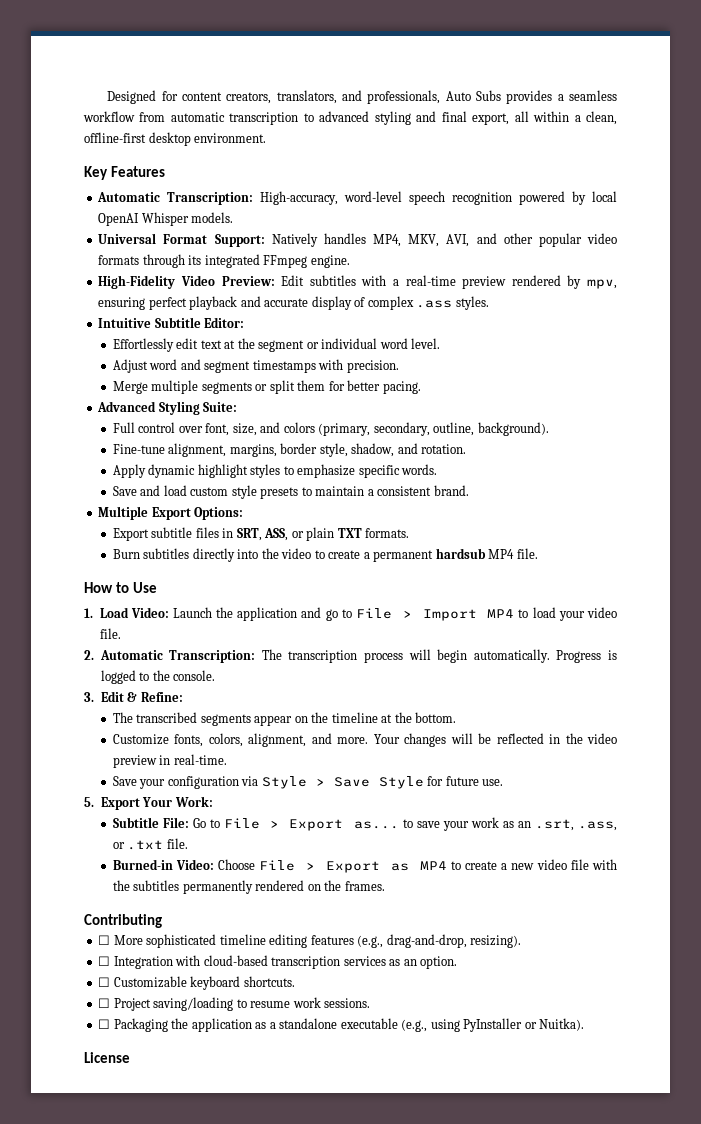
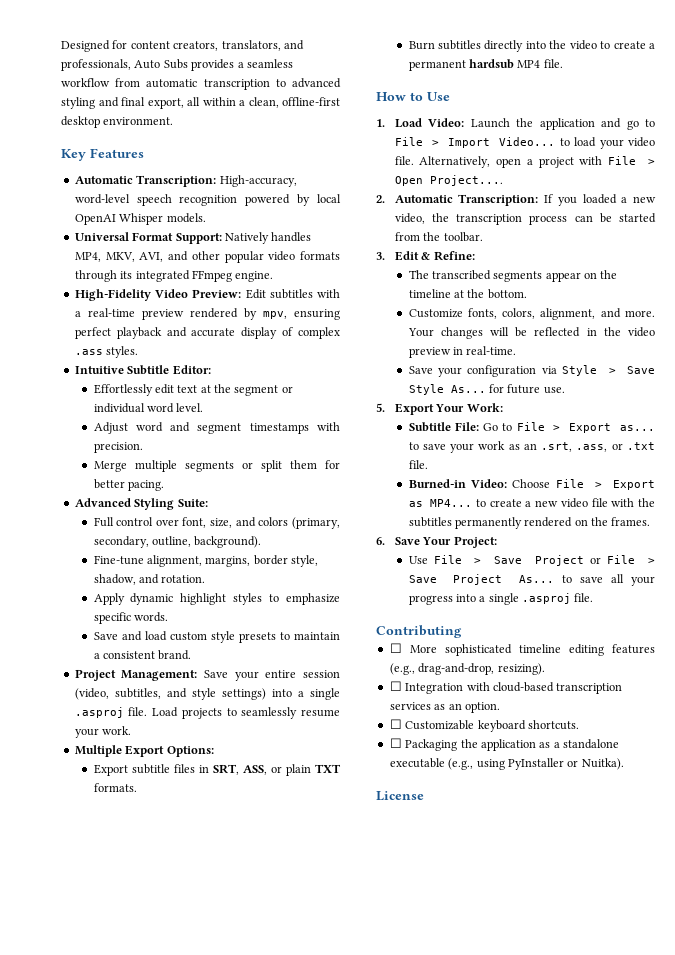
(469, 490) none -> [74,669,340,681] [74,688,340,700] [74,707,340,719] [74,726,132,738] // Project Management: Save your entire session (video, subtitles, and style settings) into a single .asproj file. Load projects to seamlessly resume your work.
[487,609,515,618] MP4 -> [499,137,556,146] Video...
[84,649,617,663] [100,670,216,684] // 2. Automatic Transcription: The transcription process will begin automatically. Progress is logged to the console. -> [419,156,655,168] [394,175,503,186] [376,194,656,206] [394,213,656,225] [394,232,483,242] Alternatively, open a project with File > Open Project.... // 2. Automatic Transcription: If you loaded a new video, the transcription process can be started from the toolbar.
(424, 782) none -> [450,385,486,393] As...
[419,861,447,870] MP4 -> [430,499,473,507] MP4...
(385, 886) none -> [376,536,497,548] [408,555,655,566] [408,574,655,586] [408,593,594,605] // 6. Save Your Project: // Use File > Save Project or File > Save Project As... to save all your progress into a single .asproj file.
[98,997,371,1011] // ☐ Project saving/loading to resume work sessions. -> (579, 725) none

